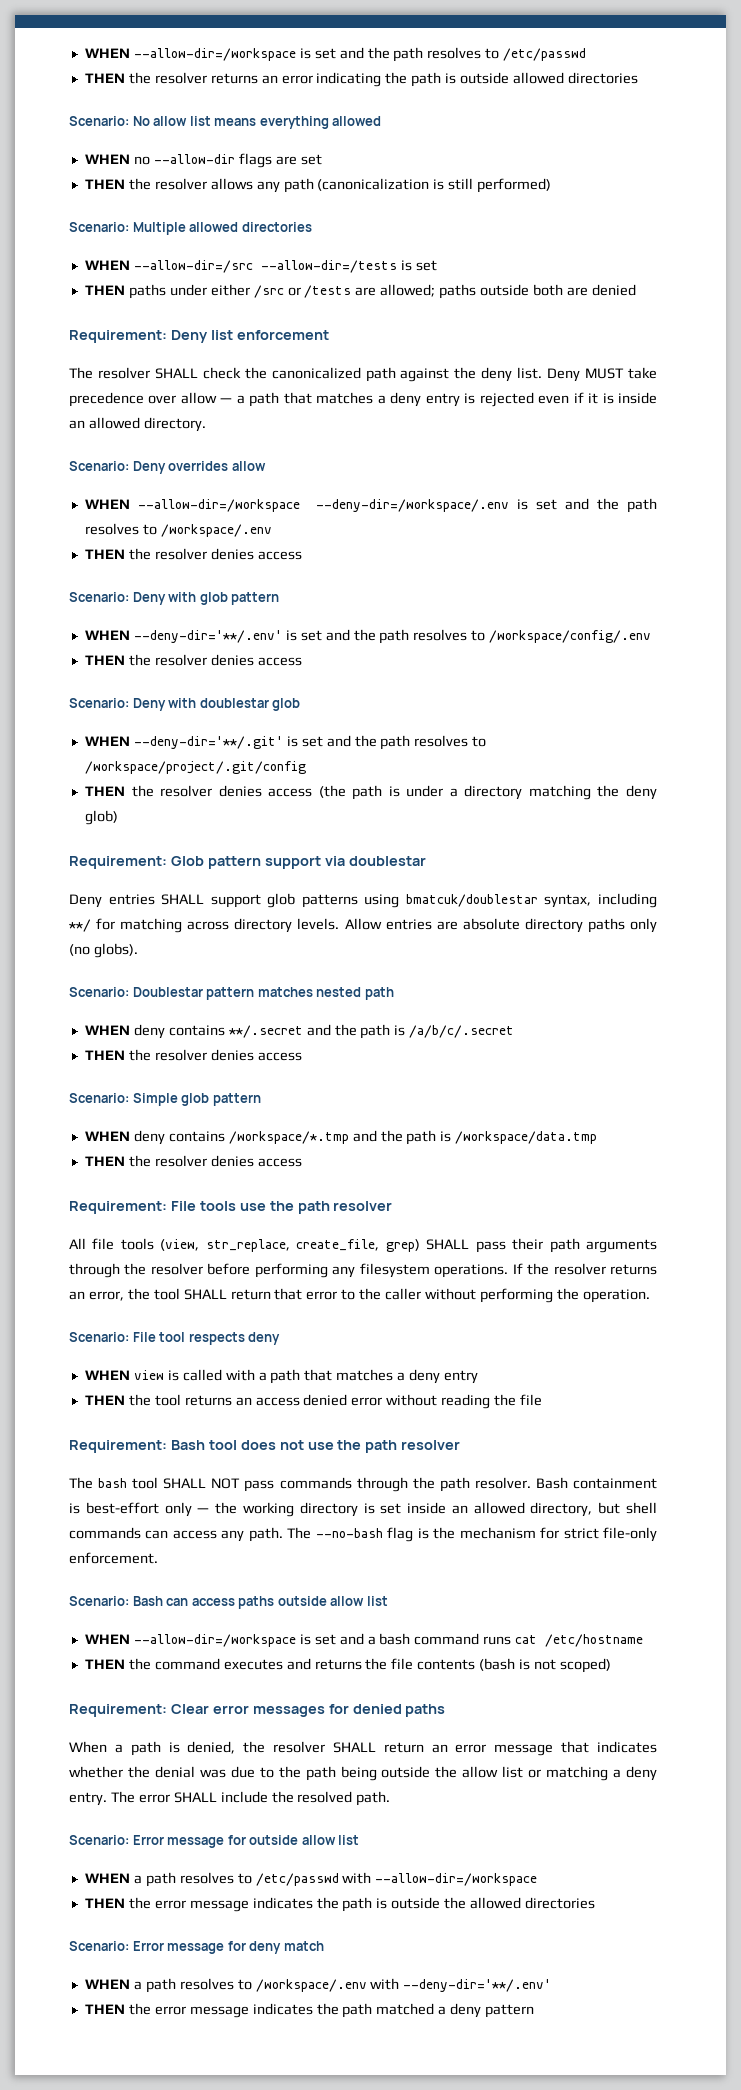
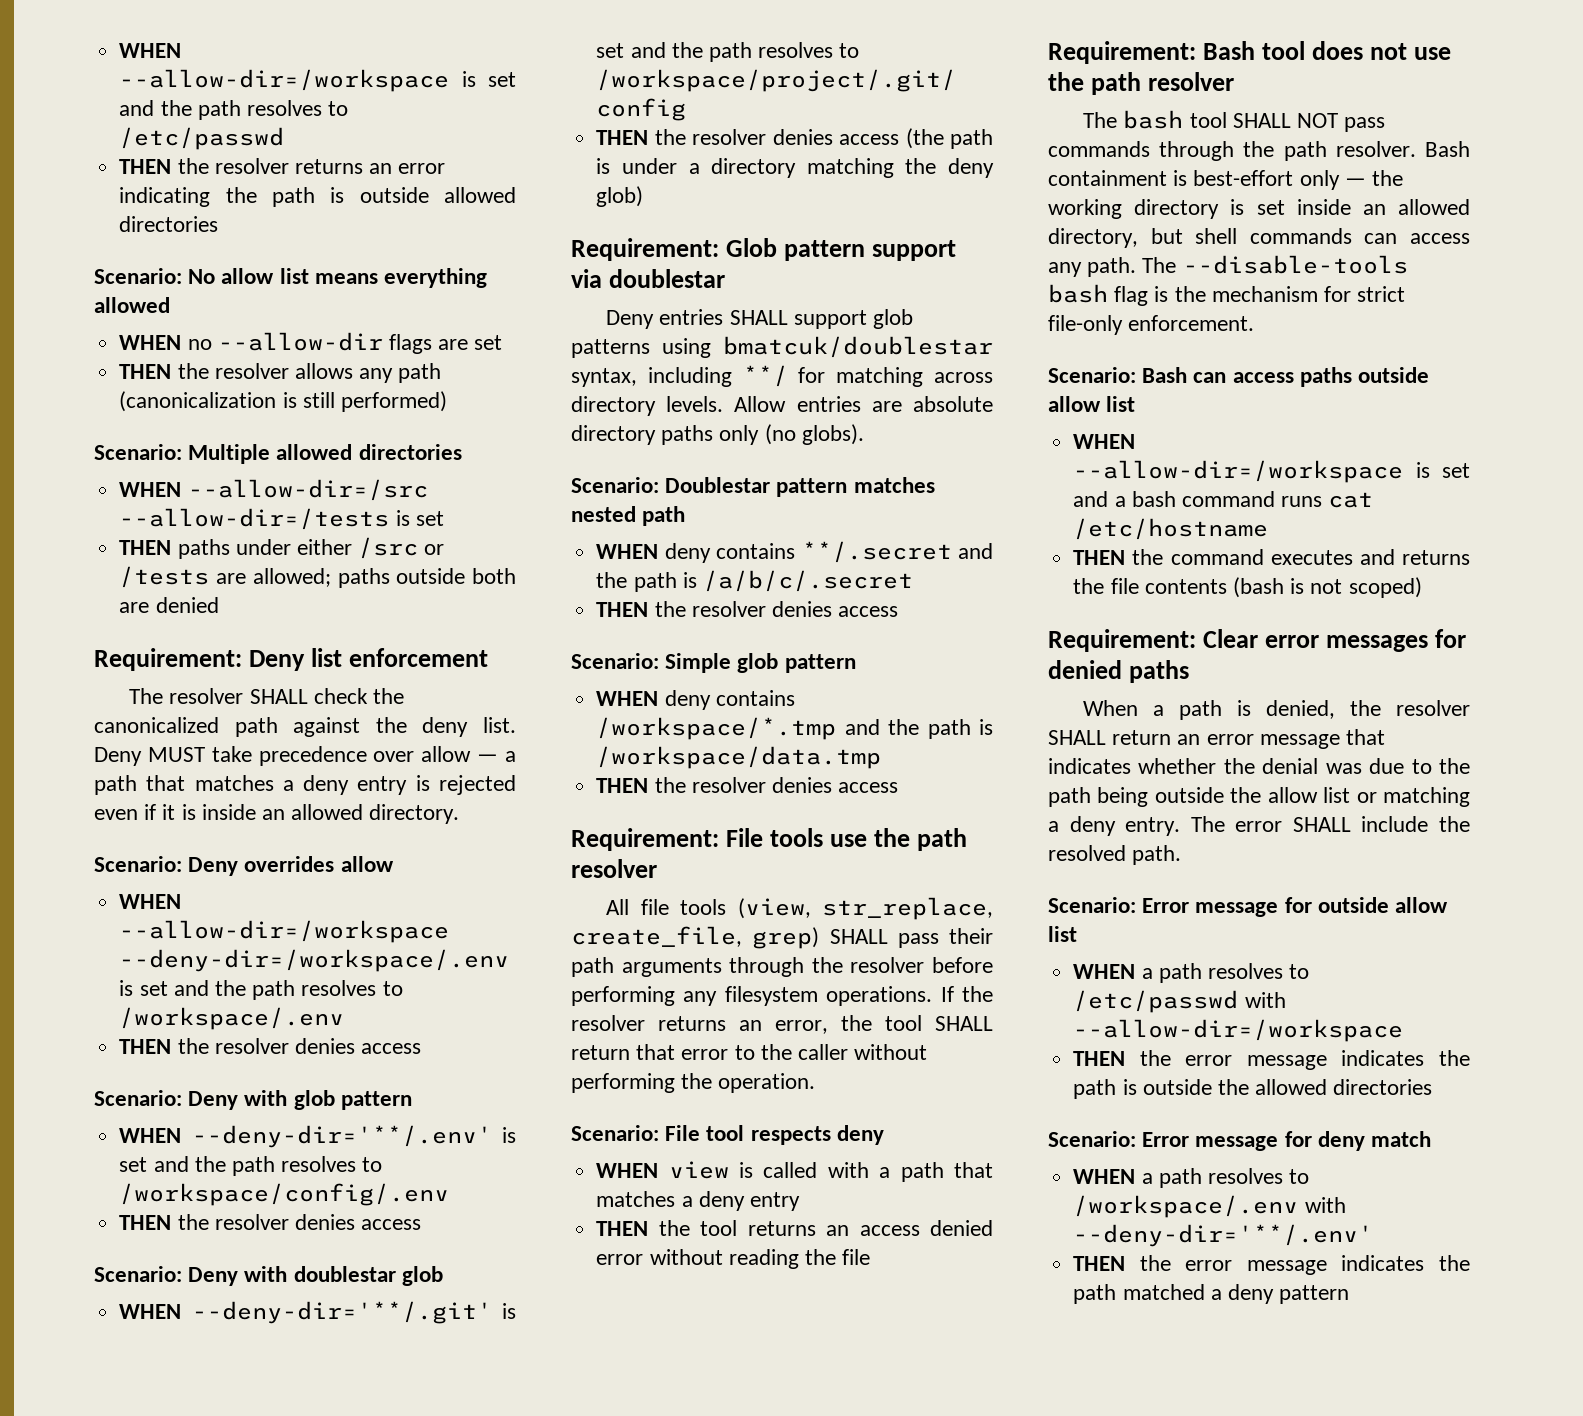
[315,1528,383,1538] --no-bash -> [1182,255,1408,274] [1048,284,1108,303] --disable-tools bash

